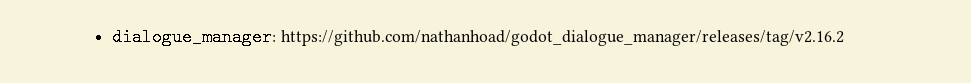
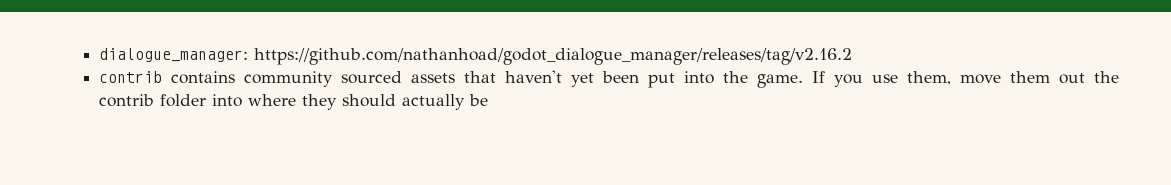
(844, 38) none -> [99,70,1119,88] [99,94,489,110] // contrib contains community sourced assets that haven't yet been put into the game. If you use them, move them out the contrib folder into where they should actually be

